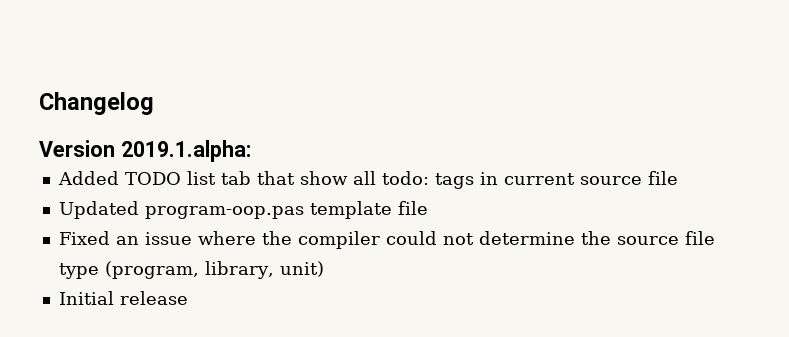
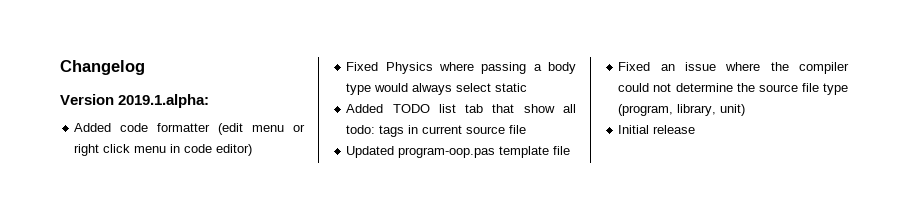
(251, 151) none -> [74,123,305,135] [74,144,253,156] [346,62,576,74] [346,83,528,95] // Added code formatter (edit menu or right click menu in code editor) // Fixed Physics where passing a body type would always select static

